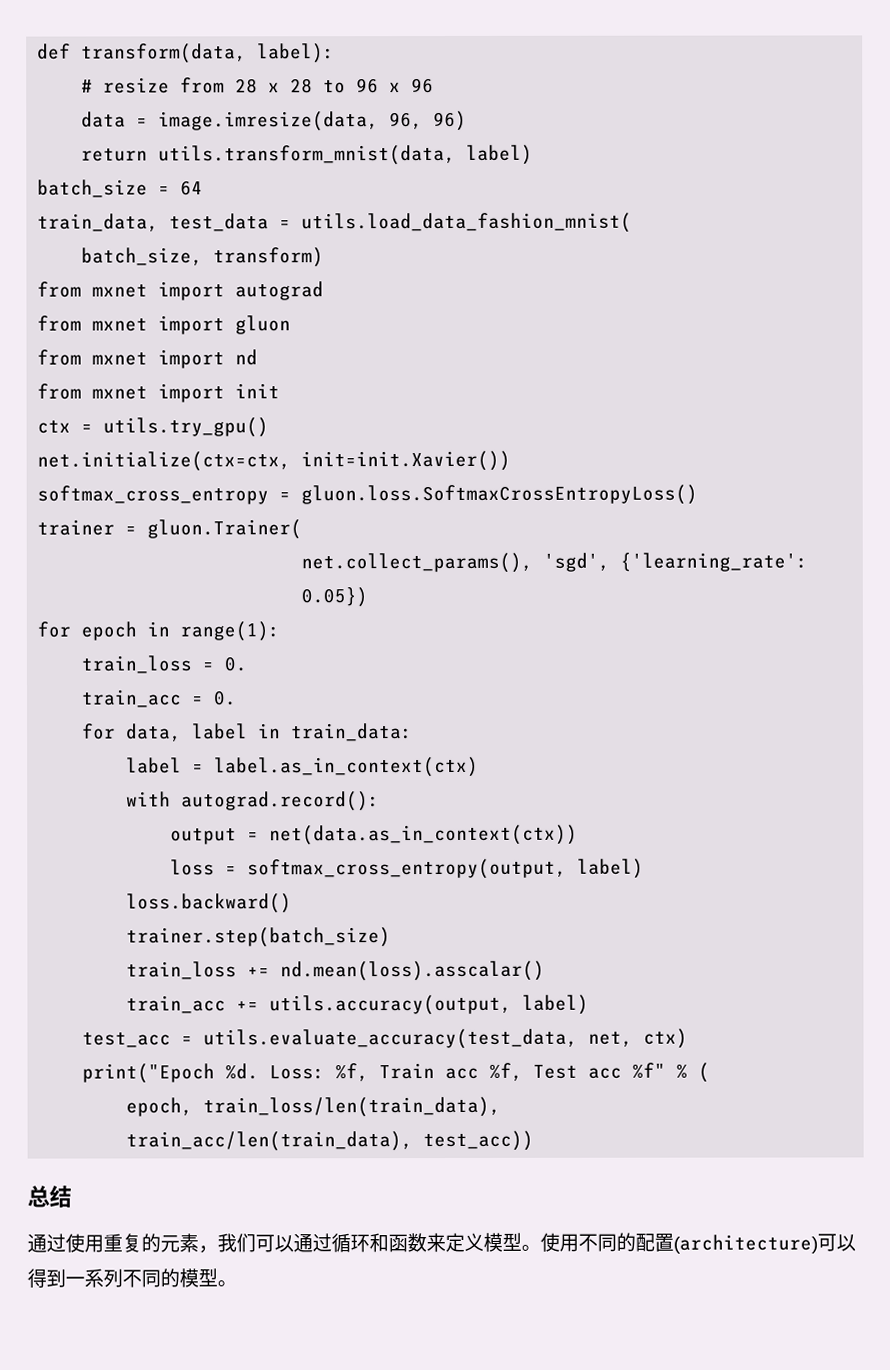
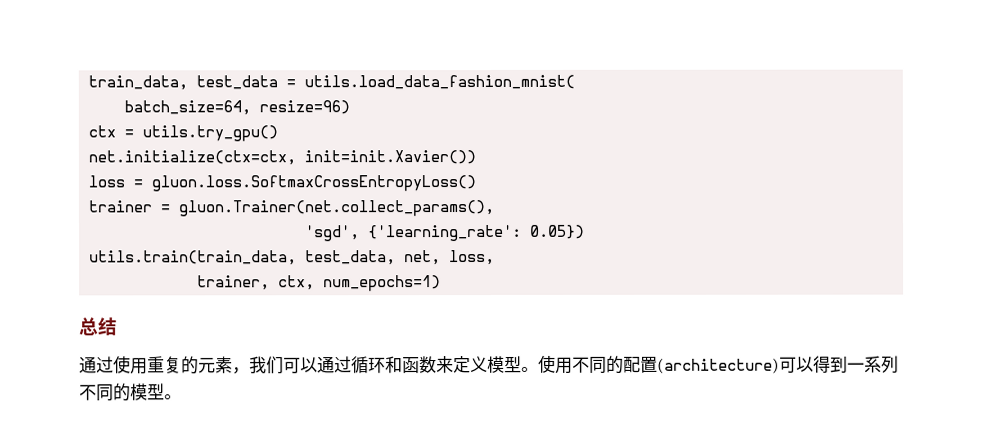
[37,43,336,64] [81,77,435,94] [81,110,468,132] [81,144,534,166] [37,179,204,198] [37,212,633,234] [81,247,325,268] [37,281,325,301] [37,315,292,335] [37,349,259,369] [37,383,281,403] def transform(data, label): // # resize from 28 x 28 to 96 x 96 // data = image.imresize(data, 96, 96) // return utils.transform_mnist(data, label) // batch_size = 64 // train_data, test_data = utils.load_data_fashion_mnist( // batch_size, transform) // from mxnet import autograd // from mxnet import gluon // from mxnet import nd // from mxnet import init -> [88,74,576,91] [124,100,351,116] train_data, test_data = utils.load_data_fashion_mnist( // batch_size=64, resize=96)
[37,485,270,505] softmax_cross_entropy -> [88,175,126,188] loss
[147,519,303,540] [301,552,534,574] gluon.Trainer( // net.collect_params(), -> [178,199,495,217] gluon.Trainer(net.collect_params(), //
[37,621,281,642] [81,655,248,674] [82,689,238,708] [82,723,414,742] [126,756,480,778] [126,791,381,812] [170,824,579,846] [170,858,645,880] [126,893,293,914] [126,927,392,948] [126,960,546,982] [126,994,590,1016] [82,1028,689,1050] [82,1062,711,1084] [126,1096,502,1118] [126,1130,535,1152] for epoch in range(1): // train_loss = 0. // train_acc = 0. // for data, label in train_data: // label = label.as_in_context(ctx) // with autograd.record(): // output = net(data.as_in_context(ctx)) // loss = softmax_cross_entropy(output, label) // loss.backward() // trainer.step(batch_size) // train_loss += nd.mean(loss).asscalar() // train_acc += utils.accuracy(output, label) // test_acc = utils.evaluate_accuracy(test_data, net, ctx) // print("Epoch %d. Loss: %f, Train acc %f, Test acc %f" % ( // epoch, train_loss/len(train_data), // train_acc/len(train_data), test_acc)) -> [89,249,496,266] [197,275,442,292] utils.train(train_data, test_data, net, loss, // trainer, ctx, num_epochs=1)

